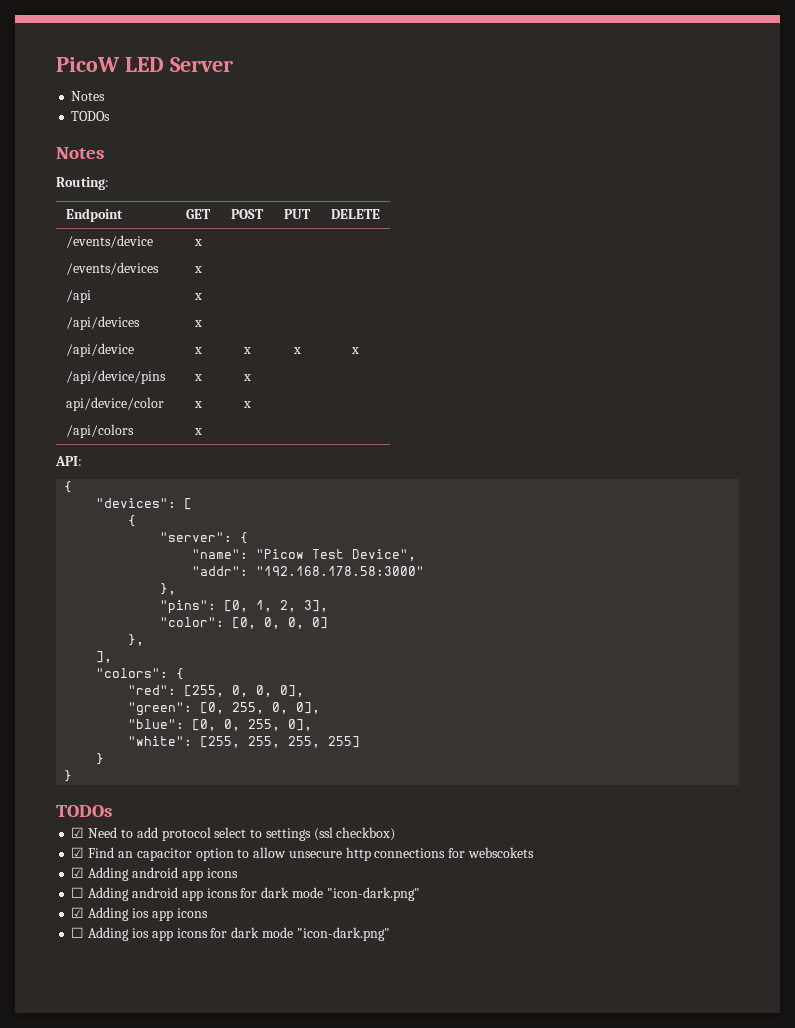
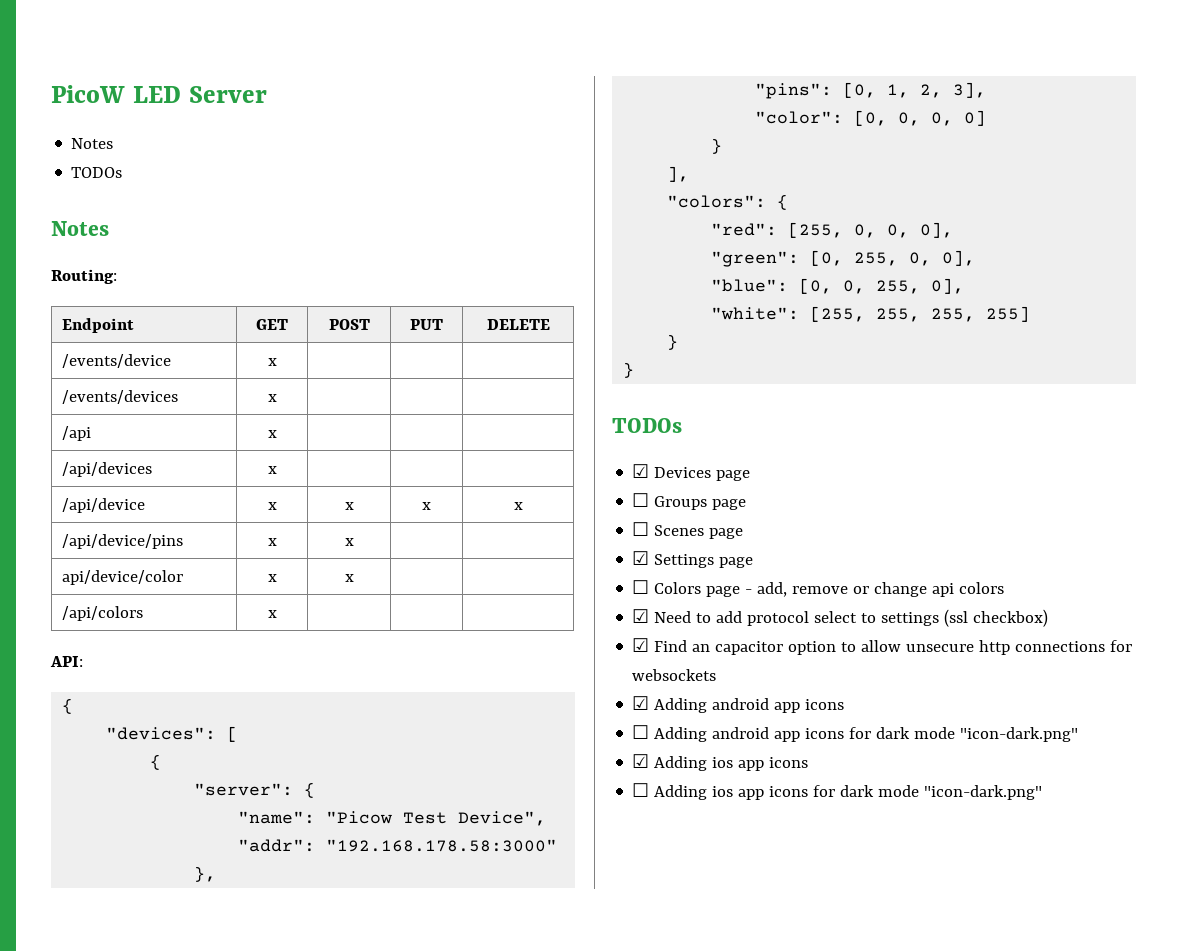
[128,634,145,646] }, -> [711,138,723,154] }
(112, 811) none -> [632,464,751,481] [632,493,747,510] [632,522,744,539] [632,551,754,568] [632,580,1005,597] // ☑ Devices page // ☐ Groups page // ☐ Scenes page // ☑ Settings page // ☐ Colors page - add, remove or change api colors
[467,847,534,858] webscokets -> [632,669,717,681] websockets

